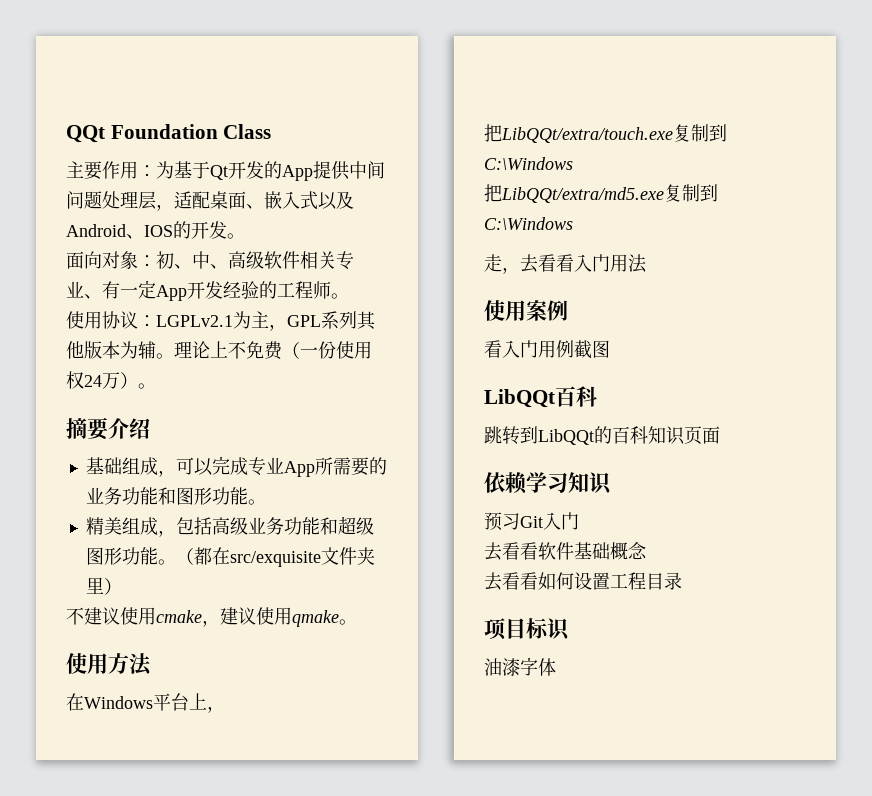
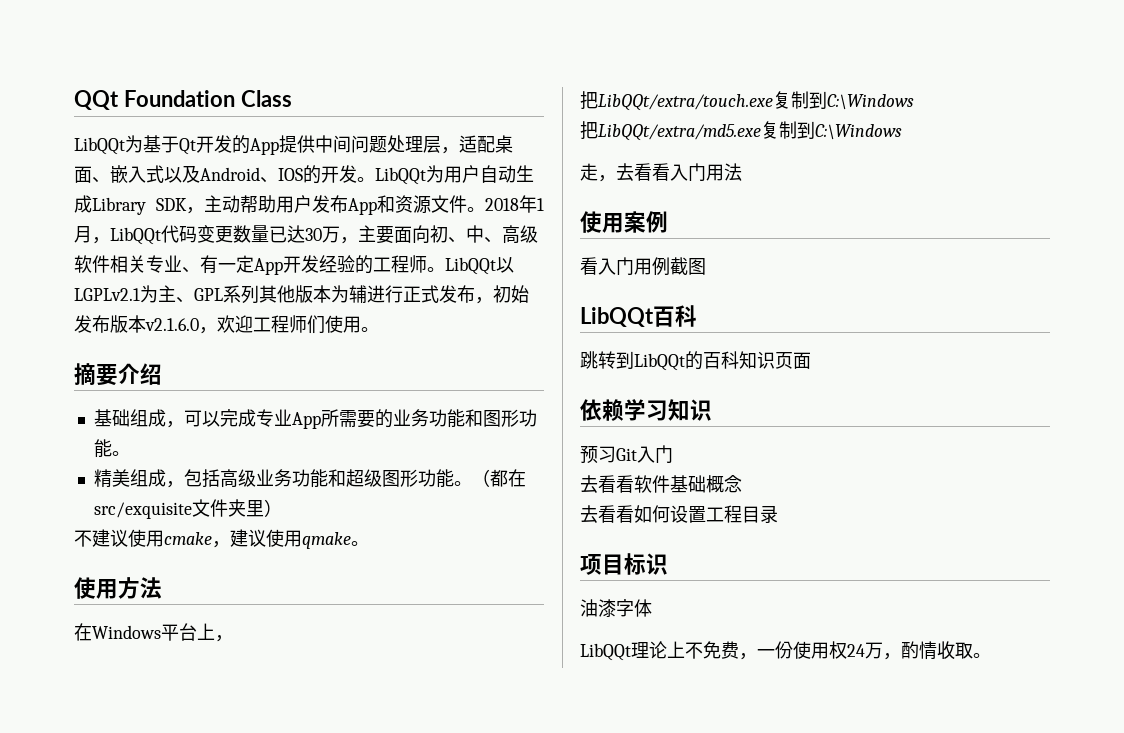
[66,161,156,180] 主要作用： -> [74,137,125,155] LibQQt
[66,251,156,269] // 面向对象： -> [375,165,534,185] [74,195,544,215] [74,225,430,245] LibQQt为用户自动生成Library SDK，主动帮助用户发布App和资源文件。2018年1月，LibQQt代码变更数量已达30万，主要面向
[66,311,156,329] // 使用协议： -> [445,257,514,275] LibQQt以
[269,324,287,331] ， -> [176,297,194,303] 、
[156,341,372,360] [66,371,138,389] 。理论上不免费（一份使用权24万） -> [367,285,529,304] [74,315,361,334] 进行正式发布，初始发布版本v2.1.6.0，欢迎工程师们使用
(556, 667) none -> [580,641,991,661] // LibQQt理论上不免费，一份使用权24万，酌情收取。

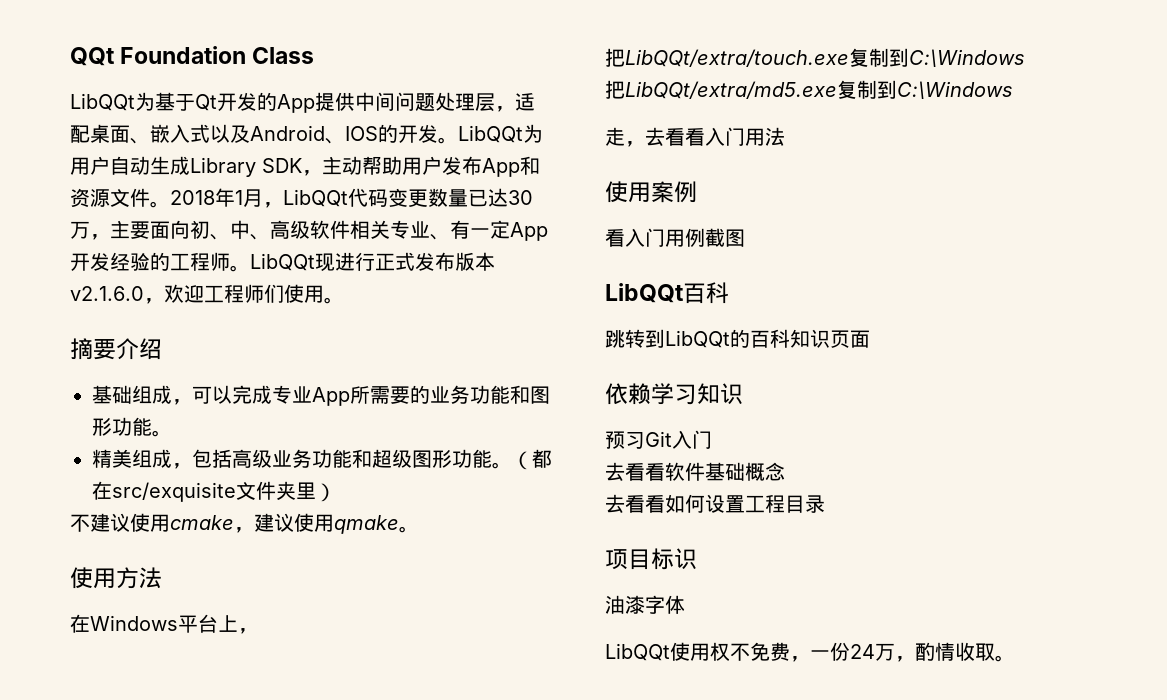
[496,257,514,273] [74,285,367,304] 以LGPLv2.1为主、GPL系列其他版本为辅 -> [315,253,335,272] 现
[475,285,529,304] [74,315,110,333] ，初始发布 -> (455, 261) none
[631,641,685,659] 理论上 -> [670,642,730,661] 使用权
[793,641,847,659] 使用权 -> (850, 651) none

